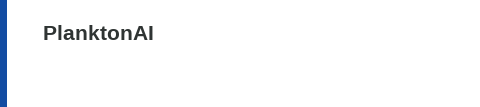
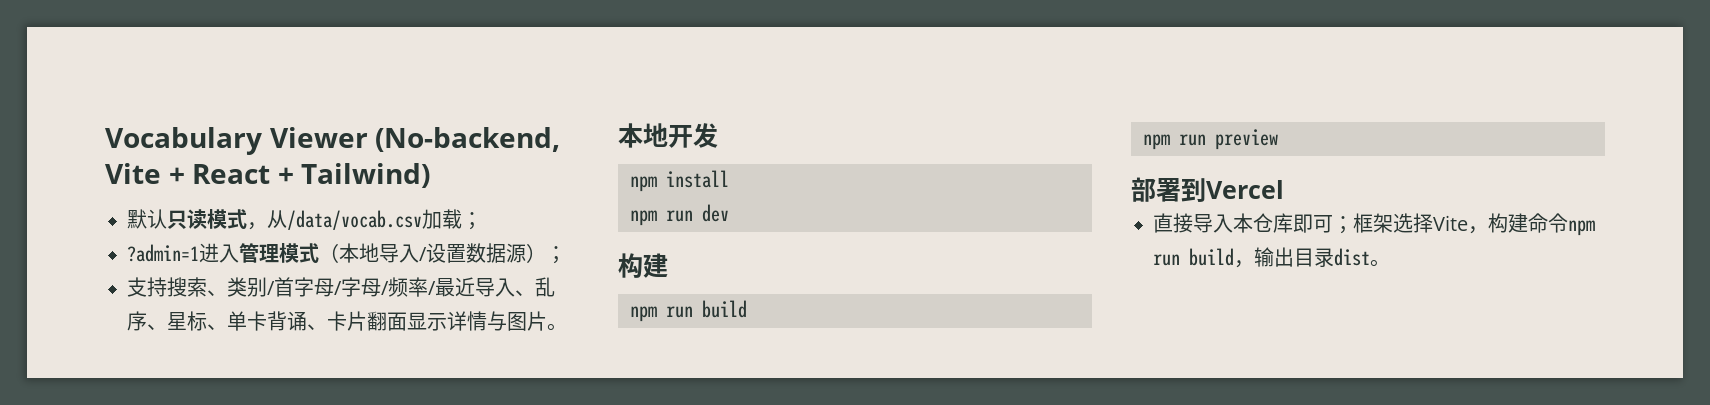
[43,25,154,40] PlanktonAI -> [105,127,561,155] [105,163,431,188] [127,209,482,230] [127,243,566,264] [127,277,555,297] [127,311,567,331] [618,123,718,148] [630,170,729,192] [630,204,729,226] [618,253,668,278] [630,300,747,322] [1143,129,1278,150] [1131,177,1284,202] [1153,213,1595,236] [1153,247,1390,268] Vocabulary Viewer (No-backend, Vite + React + Tailwind) // 默认只读模式，从/data/vocab.csv加载； // ?admin=1进入管理模式（本地导入/设置数据源）； // 支持搜索、类别/首字母/字母/频率/最近导入、乱序、星标、单卡背诵、卡片翻面显示详情与图片。 // 本地开发 // npm install // npm run dev // 构建 // npm run build // npm run preview // 部署到Vercel // 直接导入本仓库即可；框架选择Vite，构建命令npm run build，输出目录dist。

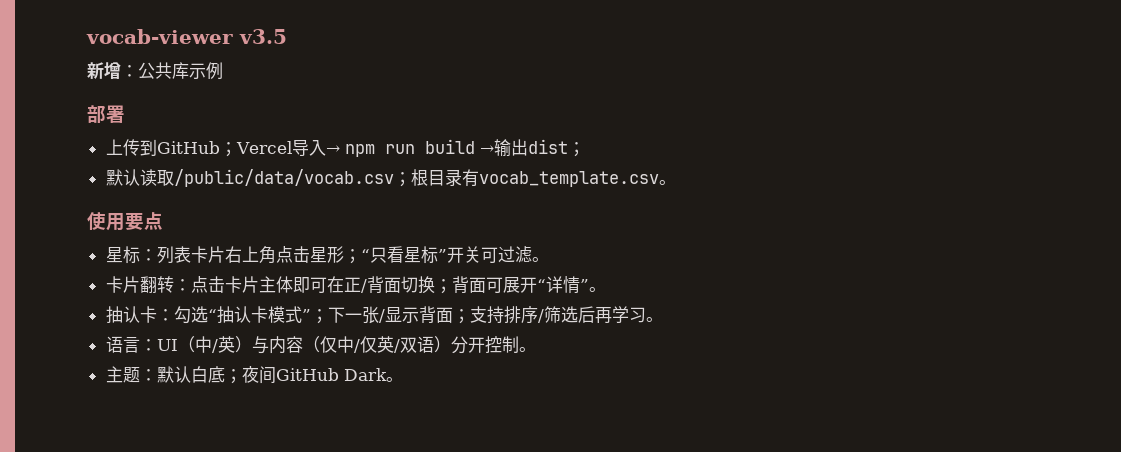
[105,127,561,155] [105,163,431,188] [127,209,482,230] [127,243,566,264] [127,277,555,297] [127,311,567,331] [618,123,718,148] [630,170,729,192] [630,204,729,226] [618,253,668,278] [630,300,747,322] [1143,129,1278,150] [1131,177,1284,202] [1153,213,1595,236] [1153,247,1370,268] Vocabulary Viewer (No-backend, Vite + React + Tailwind) // 默认只读模式，从/data/vocab.csv加载； // ?admin=1进入管理模式（本地导入/设置数据源）； // 支持搜索、类别/首字母/字母/频率/最近导入、乱序、星标、单卡背诵、卡片翻面显示详情与图片。 // 本地开发 // npm install // npm run dev // 构建 // npm run build // npm run preview // 部署到Vercel // 直接导入本仓库即可；框架选择Vite，构建命令npm run build，输出目录dist -> [86,29,287,44] [87,62,223,80] [87,105,125,124] [105,139,585,157] [105,169,676,187] [87,212,163,231] [105,246,549,264] [105,276,606,294] [105,306,663,324] [105,336,536,354] [105,366,387,384] vocab-viewer v3.5 // 新增：公共库示例 // 部署 // 上传到GitHub；Vercel导入→ npm run build →输出dist； // 默认读取/public/data/vocab.csv；根目录有vocab_template.csv。 // 使用要点 // 星标：列表卡片右上角点击星形；“只看星标”开关可过滤。 // 卡片翻转：点击卡片主体即可在正/背面切换；背面可展开“详情”。 // 抽认卡：勾选“抽认卡模式”；下一张/显示背面；支持排序/筛选后再学习。 // 语言：UI（中/英）与内容（仅中/仅英/双语）分开控制。 // 主题：默认白底；夜间GitHub Dark

